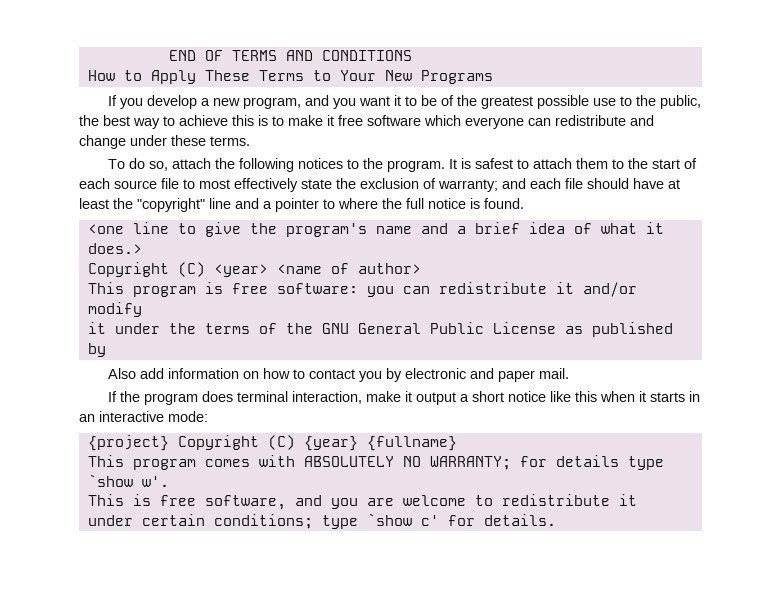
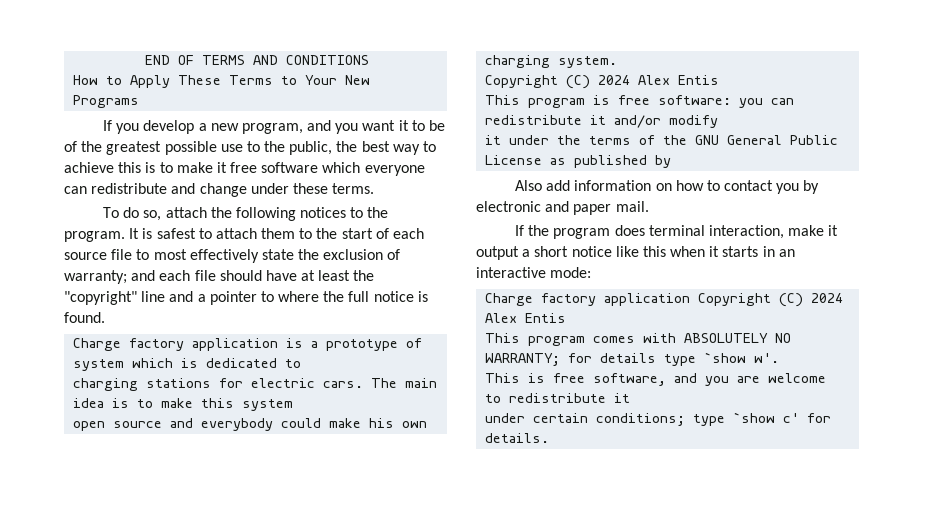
[87,222,664,237] [87,243,142,254] [87,262,421,277] <one line to give the program's name and a brief idea of what it does.> // Copyright (C) <year> <name of author> -> [73,338,423,351] [73,358,302,371] [73,378,438,391] [73,398,294,411] [73,418,428,431] [485,55,618,68] [485,75,720,89] Charge factory application is a prototype of system which is dedicated to // charging stations for electric cars. The main idea is to make this system // open source and everybody could make his own charging system. // Copyright (C) 2024 Alex Entis
[87,435,457,451] {project} Copyright (C) {year} {fullname} -> [485,293,844,307] [485,313,567,323] Charge factory application Copyright (C) 2024 Alex Entis

